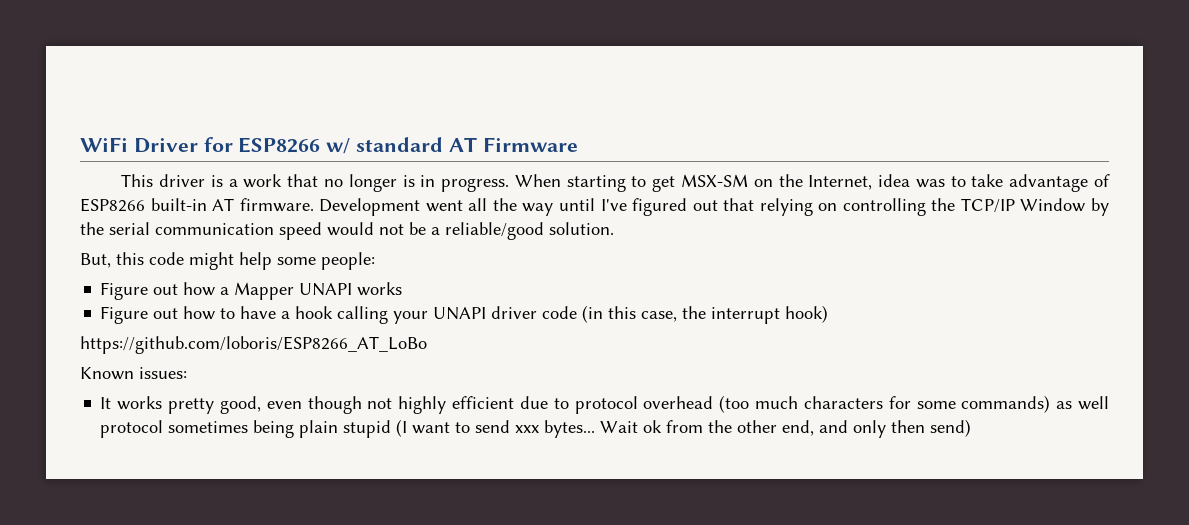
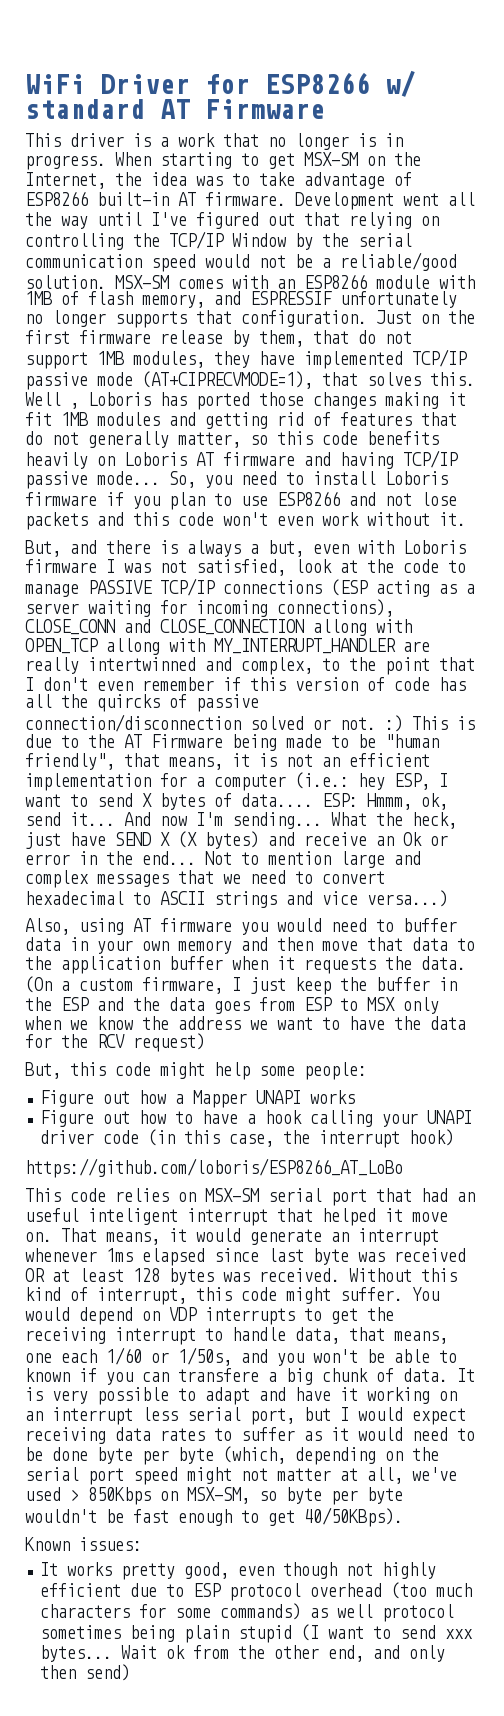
(873, 182) none -> [115,172,142,186] the
(614, 228) none -> [115,274,475,289] [25,291,457,308] [25,310,475,328] [25,330,412,347] [25,349,467,369] [25,371,475,390] [25,392,466,410] [25,412,457,429] [25,431,439,448] [25,450,458,469] [25,471,448,489] [25,491,457,510] [25,512,466,530] [25,540,466,557] [25,559,466,576] [25,578,475,597] [25,599,394,617] [25,619,412,636] [25,638,430,655] [25,657,475,675] [25,677,466,691] [25,694,259,712] [25,714,475,732] [25,734,439,751] [25,753,430,770] [25,772,448,791] [25,793,448,810] [25,812,457,829] [25,831,448,849] [25,851,421,868] [25,870,385,888] [25,890,448,908] [25,918,457,935] [25,937,475,954] [25,956,466,974] [25,976,457,995] [25,997,439,1014] [25,1016,466,1030] [25,1033,205,1052] MSX-SM comes with an ESP8266 module with 1MB of flash memory, and ESPRESSIF unfortunately no longer supports that configuration. Just on the first firmware release by them, that do not support 1MB modules, they have implemented TCP/IP passive mode (AT+CIPRECVMODE=1), that solves this. Well , Loboris has ported those changes making it fit 1MB modules and getting rid of features that do not generally matter, so this code benefits heavily on Loboris AT firmware and having TCP/IP passive mode... So, you need to install Loboris firmware if you plan to use ESP8266 and not lose packets and this code won't even work without it. // But, and there is always a but, even with Loboris firmware I was not satisfied, look at the code to manage PASSIVE TCP/IP connections (ESP acting as a server waiting for incoming connections), CLOSE_CONN and CLOSE_CONNECTION allong with OPEN_TCP allong with MY_INTERRUPT_HANDLER are really intertwinned and complex, to the point that I don't even remember if this version of code has all the quircks of passive connection/disconnection solved or not. :) This is due to the AT Firmware being made to be "human friendly", that means, it is not an efficient implementation for a computer (i.e.: hey ESP, I want to send X bytes of data.... ESP: Hmmm, ok, send it... And now I'm sending... What the heck, just have SEND X (X bytes) and receive an Ok or error in the end... Not to mention large and complex messages that we need to convert hexadecimal to ASCII strings and vice versa...) // Also, using AT firmware you would need to buffer data in your own memory and then move that data to the application buffer when it requests the data. (On a custom firmware, I just keep the buffer in the ESP and the data goes from ESP to MSX only when we know the address we want to have the data for the RCV request)
(427, 345) none -> [25,1188,475,1206] [25,1208,448,1226] [25,1228,439,1246] [25,1248,466,1266] [25,1268,457,1285] [25,1287,439,1305] [25,1307,394,1325] [25,1327,448,1345] [25,1347,457,1366] [25,1368,475,1385] [25,1387,457,1405] [25,1407,466,1425] [25,1427,475,1444] [25,1446,439,1465] [25,1467,457,1485] [25,1487,403,1505] [25,1507,403,1527] // This code relies on MSX-SM serial port that had an useful inteligent interrupt that helped it move on. That means, it would generate an interrupt whenever 1ms elapsed since last byte was received OR at least 128 bytes was received. Without this kind of interrupt, this code might suffer. You would depend on VDP interrupts to get the receiving interrupt to handle data, that means, one each 1/60 or 1/50s, and you won't be able to known if you can transfere a big chunk of data. It is very possible to adapt and have it working on an interrupt less serial port, but I would expect receiving data rates to suffer as it would need to be done byte per byte (which, depending on the serial port speed might not matter at all, we've used > 850Kbps on MSX-SM, so byte per byte wouldn't be fast enough to get 40/50KBps).
(569, 403) none -> [193,1583,222,1597] ESP

